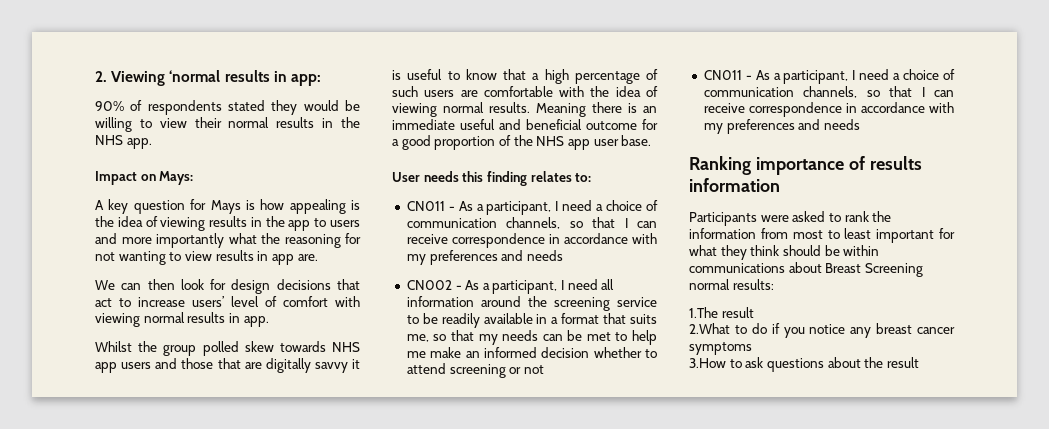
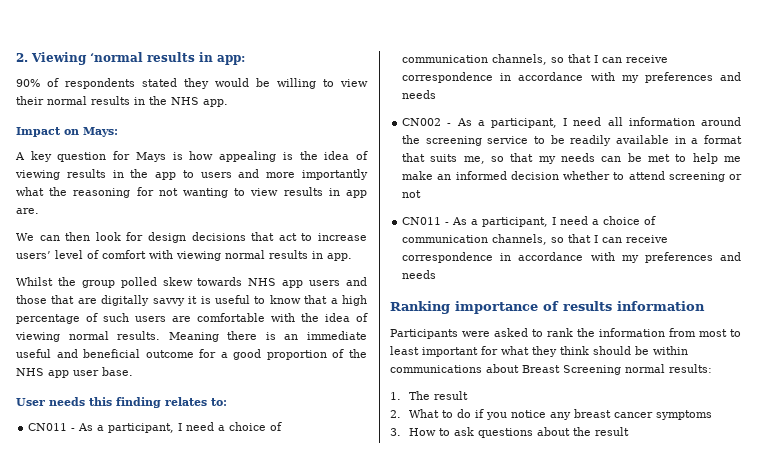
[689,307,718,318] 1.The -> [390,391,431,400] 1. The
[689,323,730,334] 2.What -> [390,409,440,418] 2. What
[689,358,726,368] 3.How -> [390,428,437,436] 3. How

